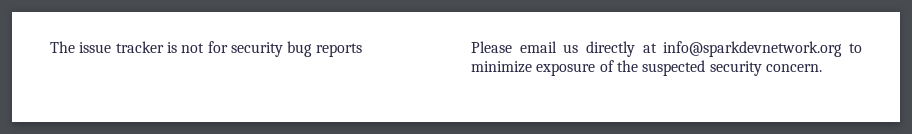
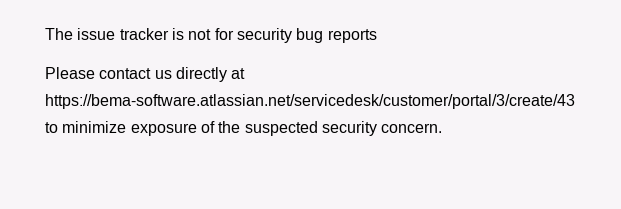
[519,41,557,53] email -> [99,68,152,79] contact
[663,41,843,57] info@sparkdevnetwork.org -> [45,94,575,109] https://bema-software.atlassian.net/servicedesk/customer/portal/3/create/43

